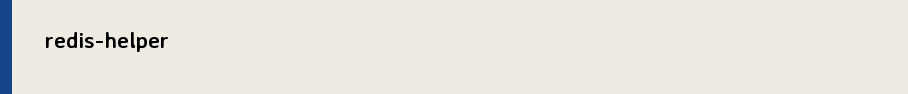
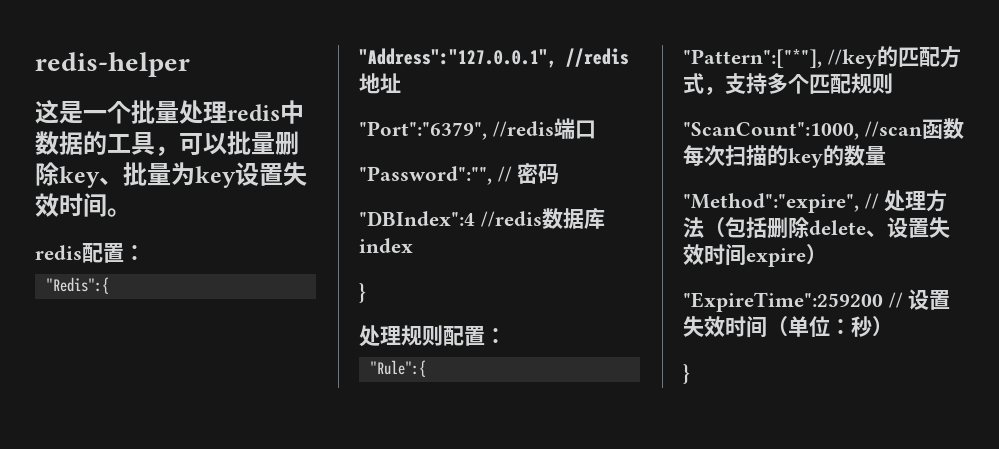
(169, 42) none -> [35,100,304,124] [35,131,299,156] [35,162,307,188] [35,193,131,217] [35,243,145,263] [45,277,109,294] [359,48,629,68] [359,73,401,94] [359,118,596,140] [359,163,560,185] [359,208,605,229] [359,238,413,253] [359,283,366,303] [359,325,506,347] [369,360,426,377] [683,46,961,69] [683,73,893,95] [683,118,964,140] [683,145,886,168] [683,190,948,213] [683,217,950,239] [683,244,827,267] [683,289,951,312] [683,316,893,338] [683,364,690,384] // 这是一个批量处理redis中数据的工具，可以批量删除key、批量为key设置失效时间。 // redis配置： // "Redis":{ // "Address":"127.0.0.1", //redis地址 // "Port":"6379", //redis端口 // "Password":"", // 密码 // "DBIndex":4 //redis数据库index // } // 处理规则配置： // "Rule":{ // "Pattern":["*"], //key的匹配方式，支持多个匹配规则 // "ScanCount":1000, //scan函数每次扫描的key的数量 // "Method":"expire", // 处理方法（包括删除delete、设置失效时间expire） // "ExpireTime":259200 // 设置失效时间（单位：秒） // }

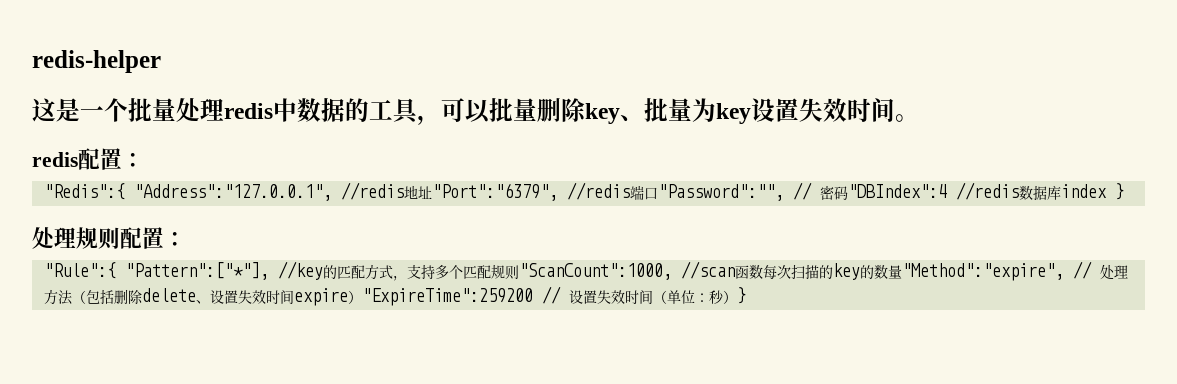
(109, 285) // -> (125, 191) none
(401, 83) // -> (432, 192) none
(596, 129) // -> (658, 193) none
(560, 174) // -> (848, 193) none
(413, 245) // -> (1107, 191) none
(426, 368) // -> (116, 270) none
(893, 83) // -> (519, 272) none
(886, 155) // -> (902, 272) none
(827, 254) // -> (362, 297) none
(893, 326) // -> (737, 297) none

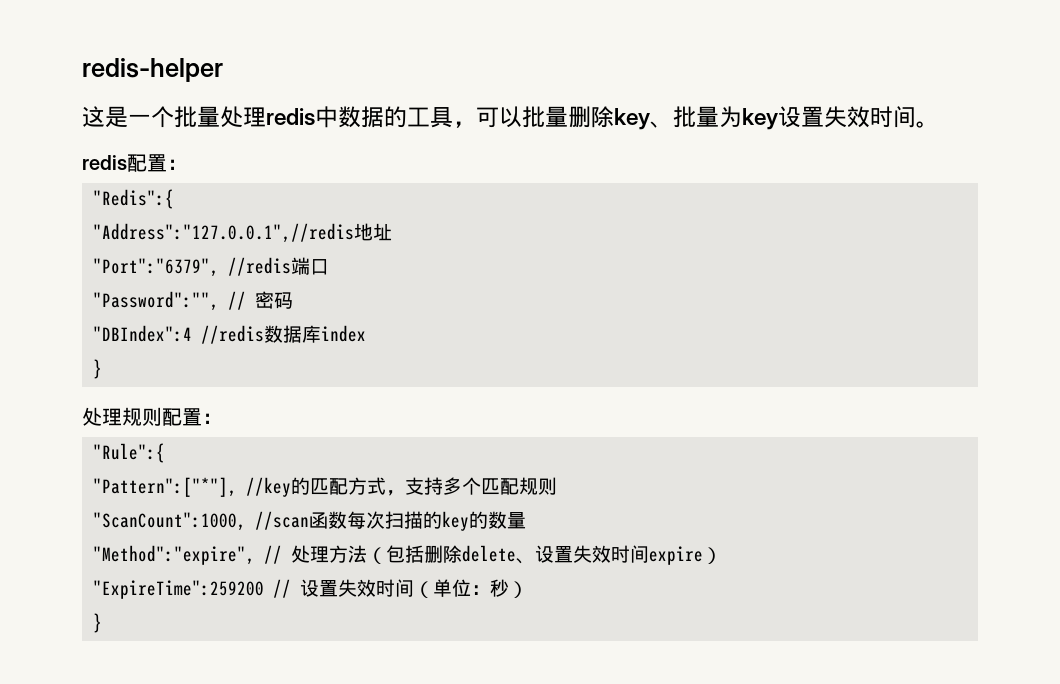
[134,182,404,201] "Address":"127.0.0.1", //redis -> [92,223,354,243] // "Address":"127.0.0.1",//redis
(432, 192) none -> (392, 232) //
(658, 193) none -> (329, 267) //
(848, 193) none -> (293, 300) //
(1107, 191) none -> (366, 333) //
(116, 270) none -> (165, 453) //
(519, 272) none -> (557, 486) //
(902, 272) none -> (526, 520) //
(362, 297) none -> (722, 555) //
(737, 297) none -> (528, 589) //

